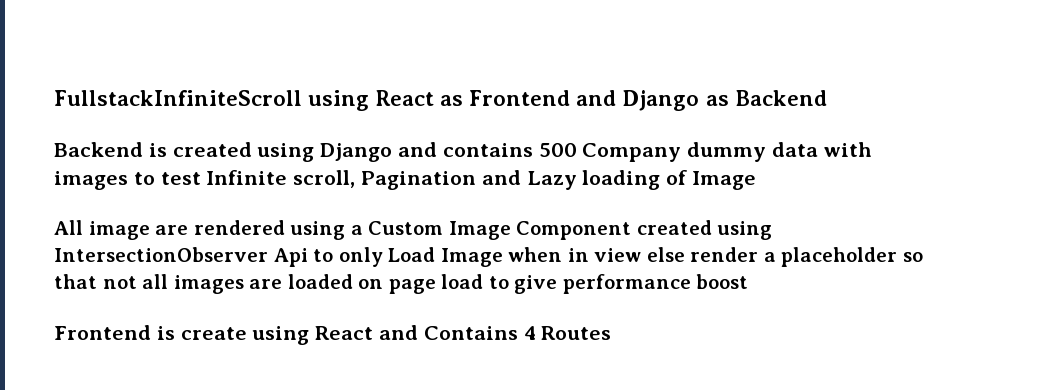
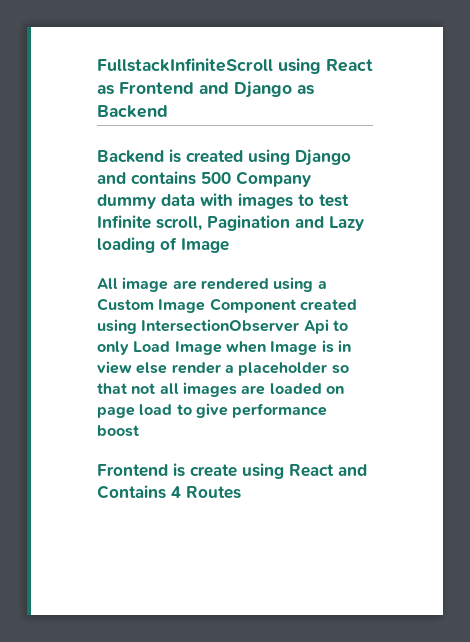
(563, 254) none -> [270,340,334,355] Image is

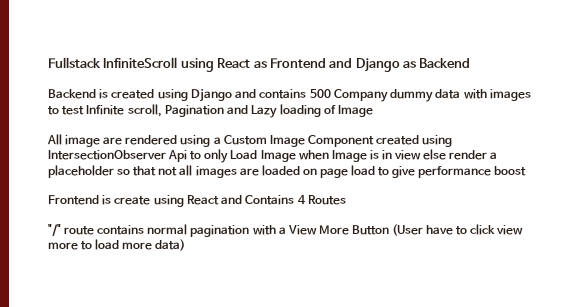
[97,58,273,72] FullstackInfiniteScroll -> [48,57,178,68] Fullstack InfiniteScroll
(241, 492) none -> [48,224,524,237] [48,239,186,251] // "/" route contains normal pagination with a View More Button (User have to click view more to load more data)

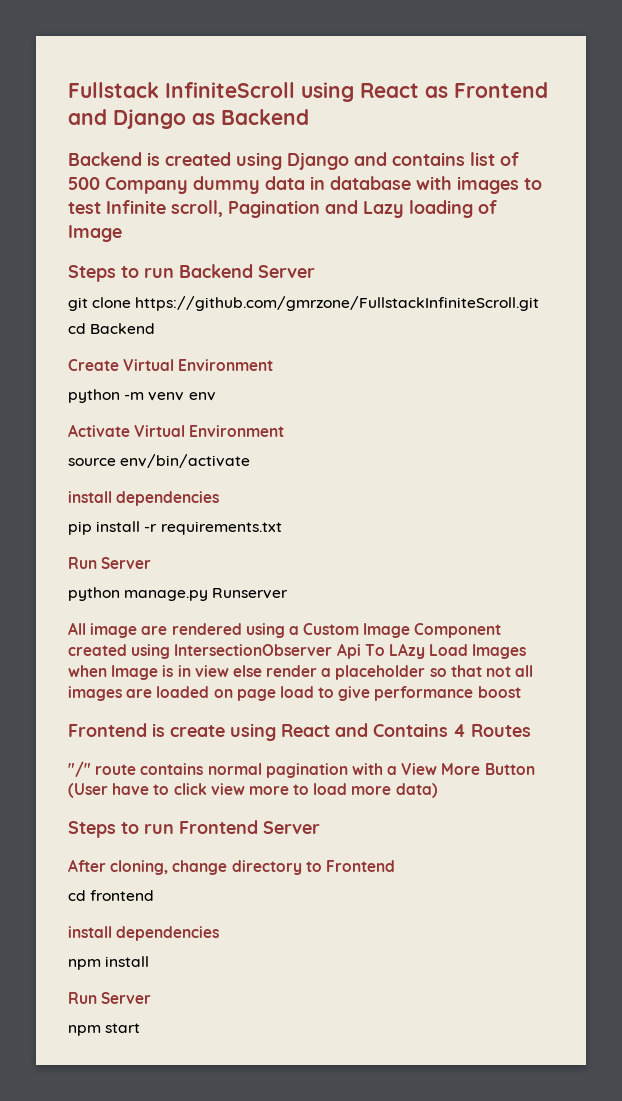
(307, 94) none -> [470,152,519,166] list of
(461, 94) none -> [310,176,411,190] in database
(374, 111) none -> [68,264,315,282] [68,296,540,311] [68,323,156,334] [68,359,274,371] [68,389,216,403] [68,424,285,437] [68,454,251,468] [68,491,220,506] [68,521,282,535] [68,557,152,569] [68,587,289,601] // Steps to run Backend Server // git clone https://github.com/gmrzone/FullstackInfiniteScroll.git // cd Backend // Create Virtual Environment // python -m venv env // Activate Virtual Environment // source env/bin/activate // install dependencies // pip install -r requirements.txt // Run Server // python manage.py Runserver
[190,149,296,163] to only Load Image -> [364,643,527,659] To LAzy Load Images
(186, 245) none -> [68,820,320,838] [68,859,395,875] [68,890,155,901] [68,926,220,941] [68,956,150,970] [68,992,152,1004] [68,1023,141,1036] // Steps to run Frontend Server // After cloning, change directory to Frontend // cd frontend // install dependencies // npm install // Run Server // npm start

